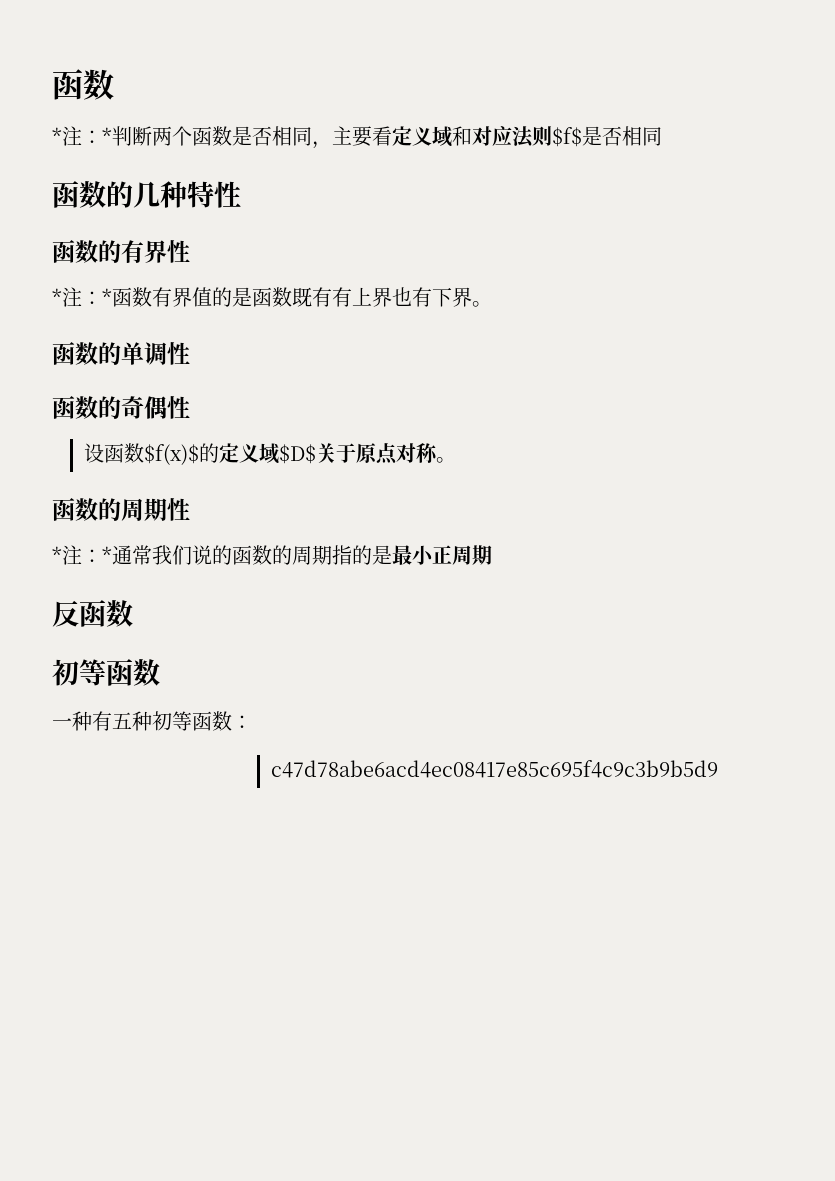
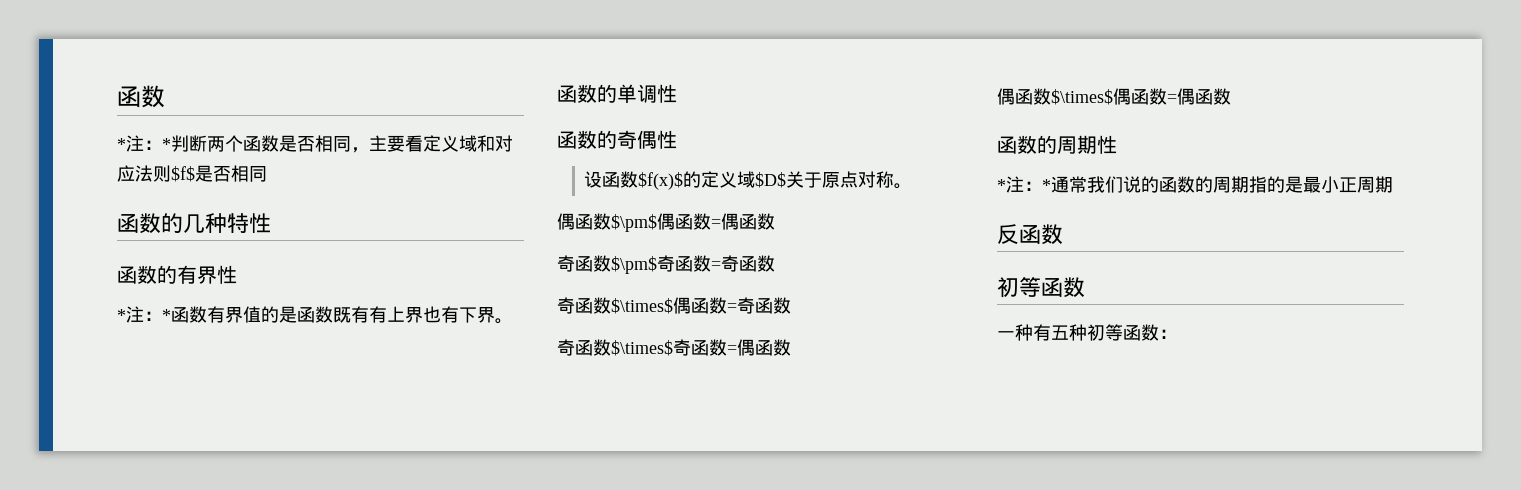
(457, 460) none -> [557,213,775,232] [557,255,775,274] [557,297,791,314] [557,339,791,356] [997,88,1231,105] // 偶函数$\pm$偶函数=偶函数 // 奇函数$\pm$奇函数=奇函数 // 奇函数$\times$偶函数=奇函数 // 奇函数$\times$奇函数=偶函数 // 偶函数$\times$偶函数=偶函数
[271,760,719,778] // c47d78abe6acd4ec08417e85c695f4c9c3b9b5d9 -> (1177, 334) none

